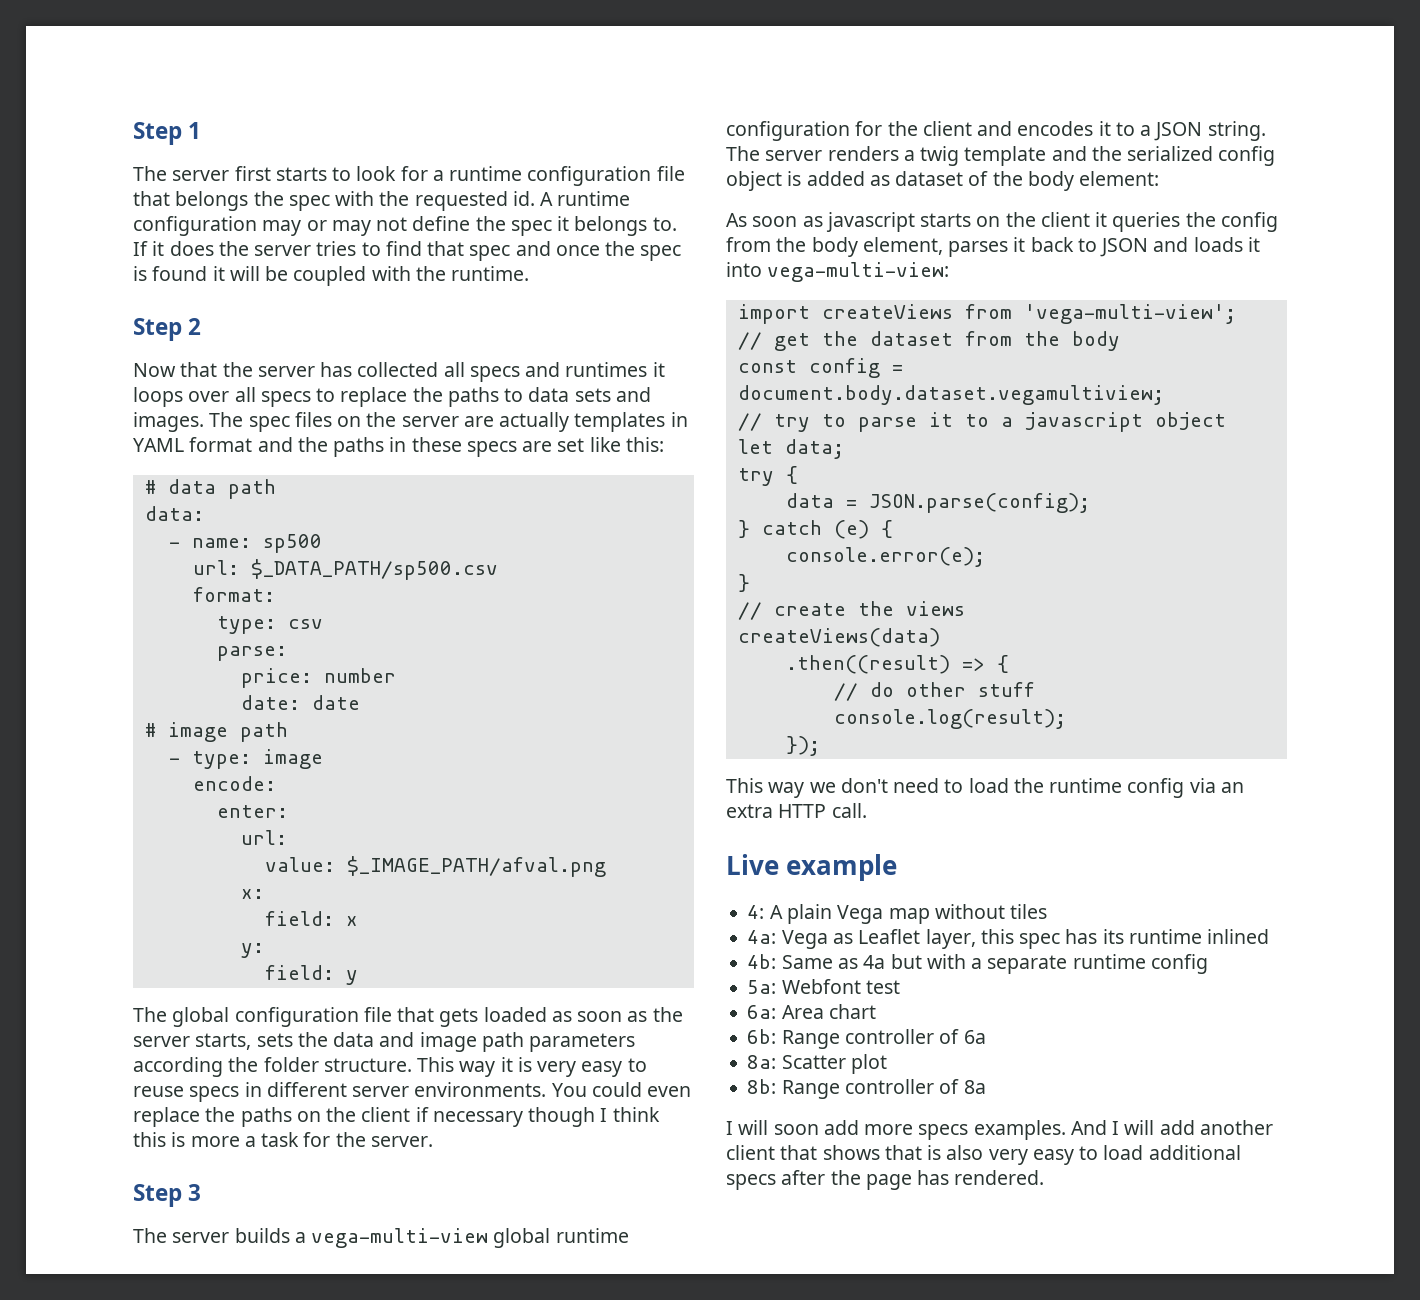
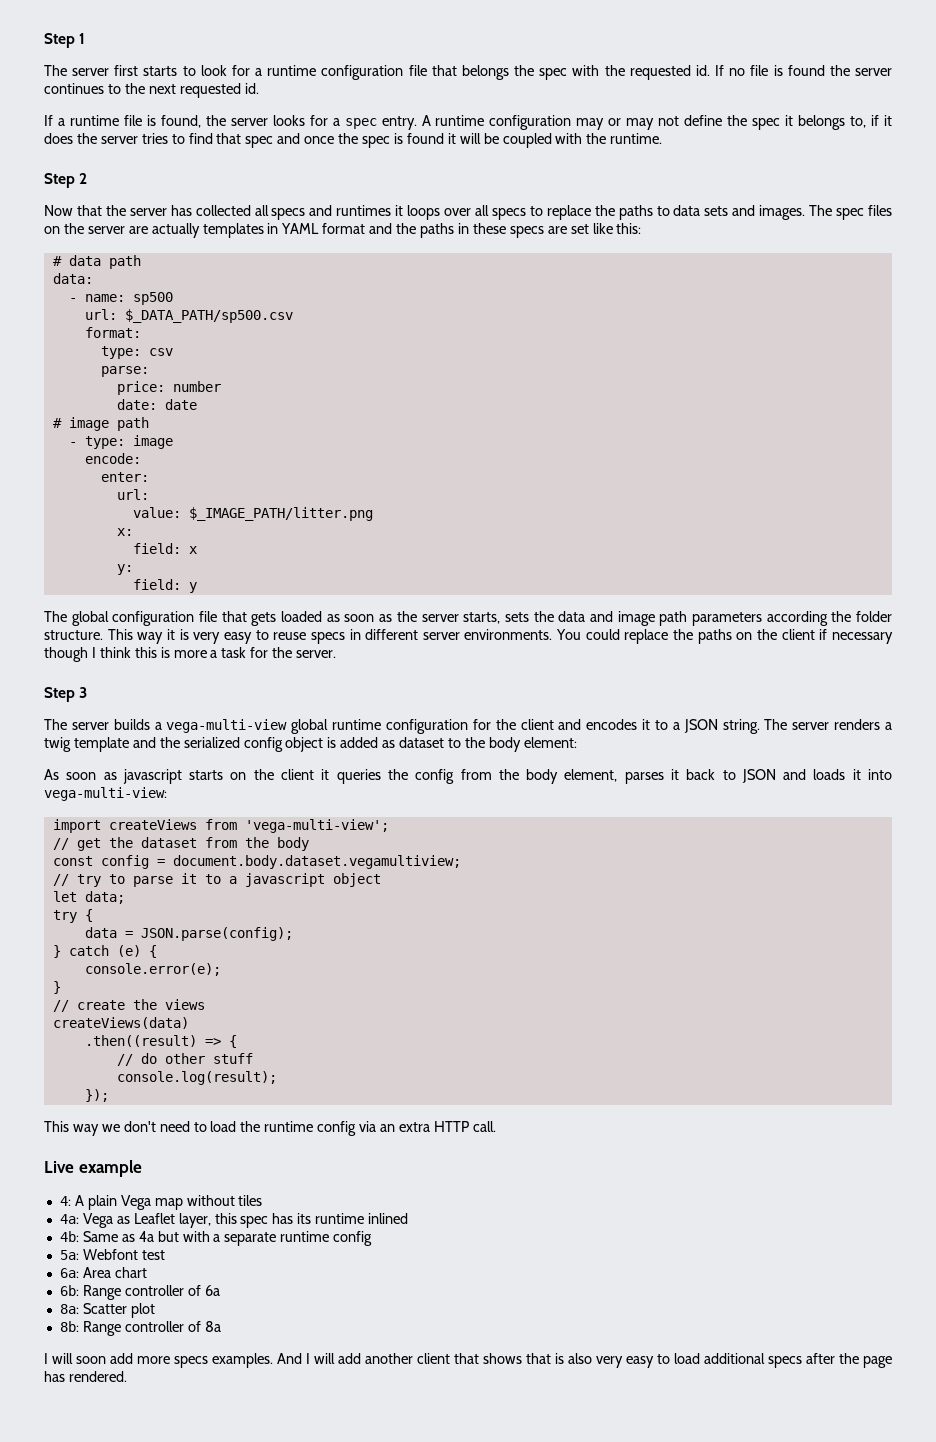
(535, 198) none -> [715,65,892,76] [44,83,259,98] [44,115,417,130] If no file is found the server continues to the next requested id. // If a runtime file is found, the server looks for a spec entry.
[652,217,677,231] [133,241,148,256] to. If -> [850,115,880,128] to, if
[346,856,606,877] $_IMAGE_PATH/afval.png -> [188,507,373,521] $_IMAGE_PATH/litter.png
[647,1086,692,1097] even -> (620, 634) none
[968,171,989,186] of -> [448,738,462,748] to

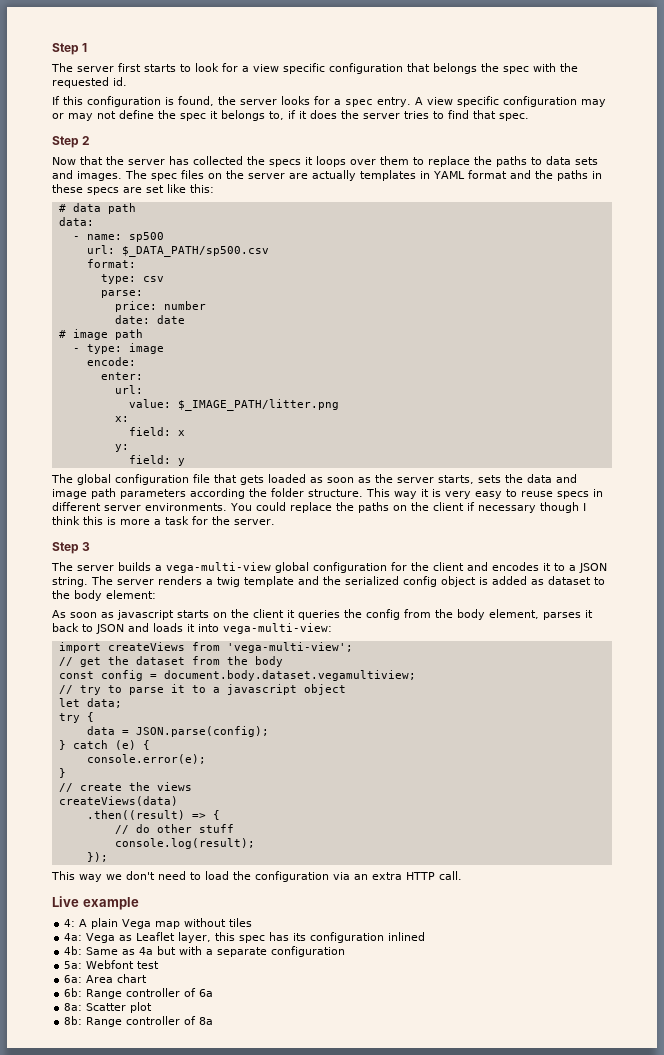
[267,65,427,80] runtime configuration file -> [253,63,403,74] view specific configuration
[715,65,892,76] [44,83,259,98] [44,115,142,126] If no file is found the server continues to the next requested id. // If a runtime file -> [52,96,161,107] // If this configuration
[435,115,485,126] runtime -> [426,96,499,107] view specific
[245,133,663,148] spec and once the spec is found it will be coupled with the runtime. -> [499,113,529,121] spec.
[254,205,392,220] all specs and runtimes -> [247,156,301,167] the specs
[474,205,526,220] all specs -> [380,156,409,165] them
[332,719,382,730] runtime -> (309, 567) none
[264,1121,357,1136] runtime config -> [255,871,329,882] configuration
[315,1213,365,1224] runtime -> [310,932,385,943] configuration
[280,1231,373,1246] runtime config -> [271,946,346,957] configuration
[44,1353,892,1368] [44,1371,127,1382] // I will soon add more specs examples. And I will add another client that shows that is also very easy to load additional specs after the page has rendered. -> (214, 1021) none

